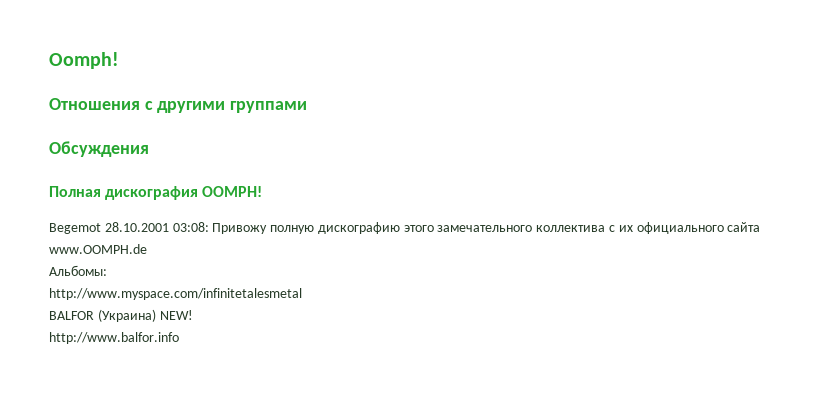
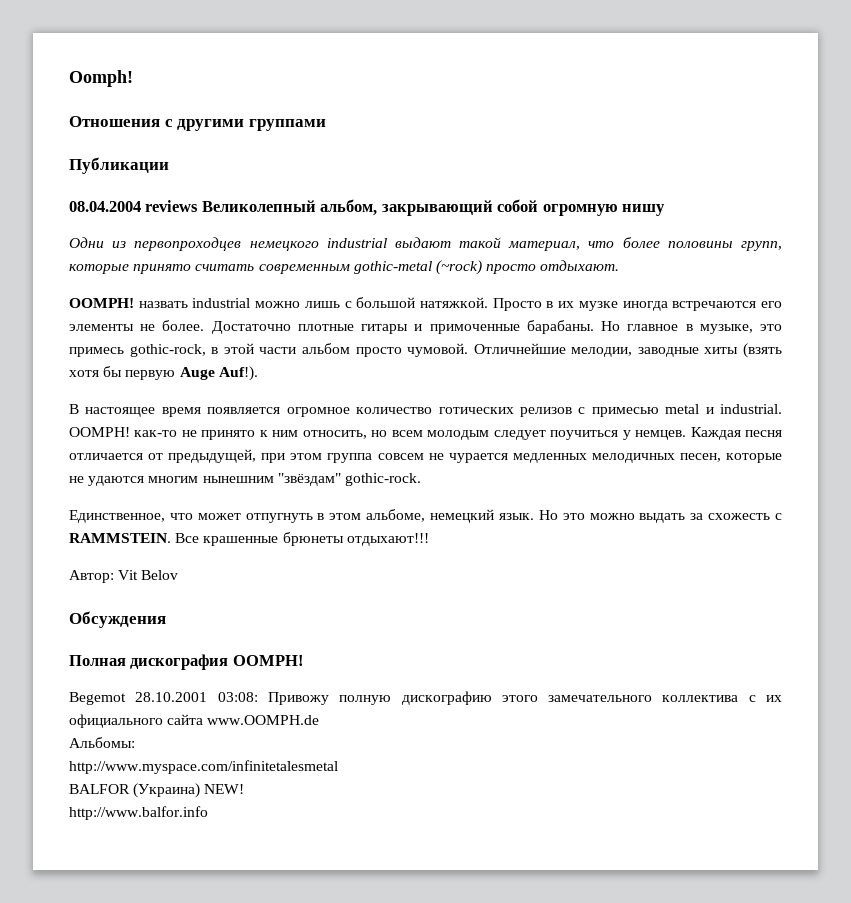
(308, 107) none -> [69,157,169,174] [69,199,666,216] [69,237,782,251] [69,260,620,275] [69,297,782,311] [69,320,783,334] [69,343,783,358] [69,366,258,381] [69,404,782,417] [69,427,783,440] [69,449,783,463] [69,473,421,486] [69,509,783,523] [69,532,429,546] [69,570,179,583] // Публикации // 08.04.2004 reviews Великолепный альбом, закрывающий собой огромную нишу // Одни из первопроходцев немецкого industrial выдают такой материал, что более половины групп, которые принято считать современным gothic-metal (~rock) просто отдыхают. // OOMPH! назвать industrial можно лишь с большой натяжкой. Просто в их музке иногда встречаются его элементы не более. Достаточно плотные гитары и примоченные барабаны. Но главное в музыке, это примесь gothic-rock, в этой части альбом просто чумовой. Отличнейшие мелодии, заводные хиты (взять хотя бы первую Auge Auf!). // В настоящее время появляется огромное количество готических релизов с примесью metal и industrial. OOMPH! как-то не принято к ним относить, но всем молодым следует поучиться у немцев. Каждая песня отличается от предыдущей, при этом группа совсем не чурается медленных мелодичных песен, которые не удаются многим нынешним "звёздам" gothic-rock. // Единственное, что может отпугнуть в этом альбоме, немецкий язык. Но это можно выдать за схожесть с RAMMSTEIN. Все крашенные брюнеты отдыхают!!! // Автор: Vit Belov

